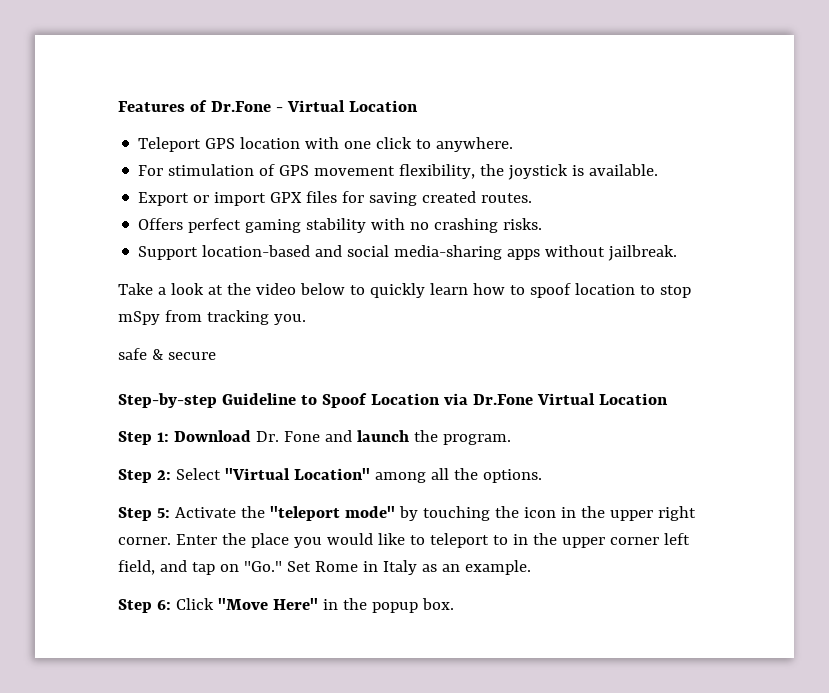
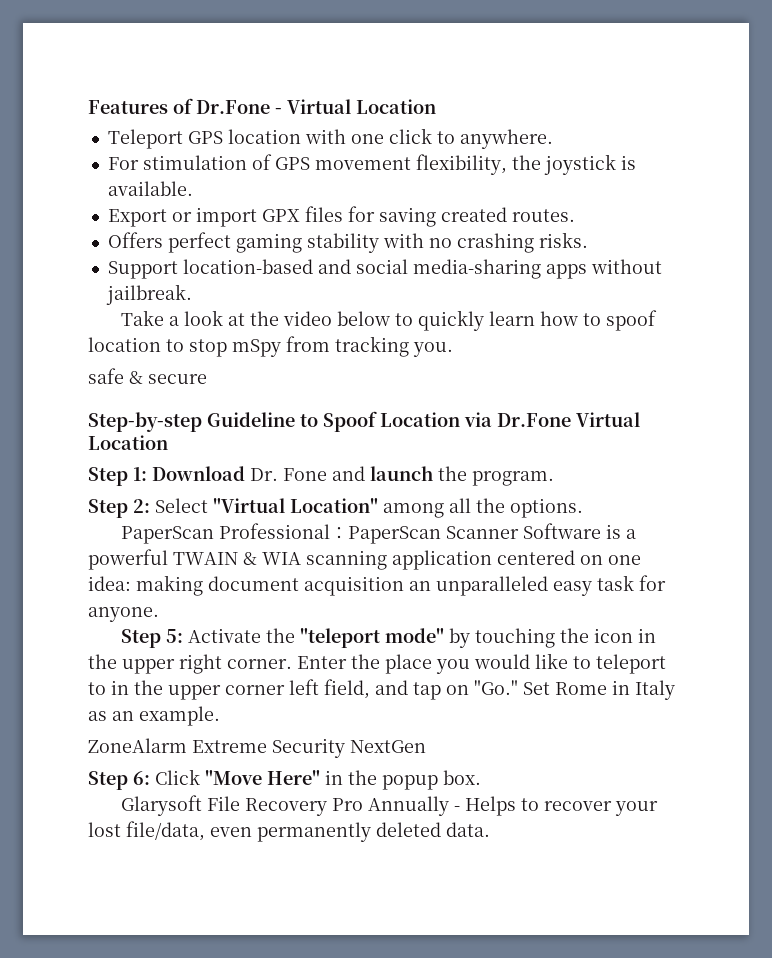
(542, 476) none -> [120,523,636,544] [88,549,641,570] [88,575,666,596] [88,607,159,622] // PaperScan Professional：PaperScan Scanner Software is a powerful TWAIN & WIA scanning application centered on one idea: making document acquisition an unparalleled easy task for anyone.
(531, 567) none -> [88,738,426,758] // ZoneAlarm Extreme Security NextGen
(454, 604) none -> [120,795,658,816] [88,821,490,842] // Glarysoft File Recovery Pro Annually - Helps to recover your lost file/data, even permanently deleted data.

